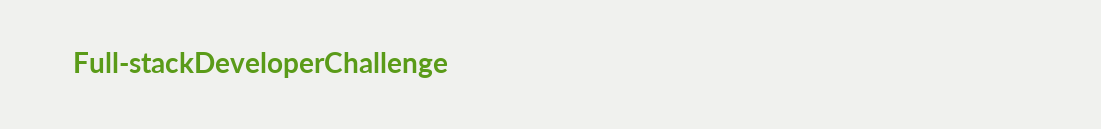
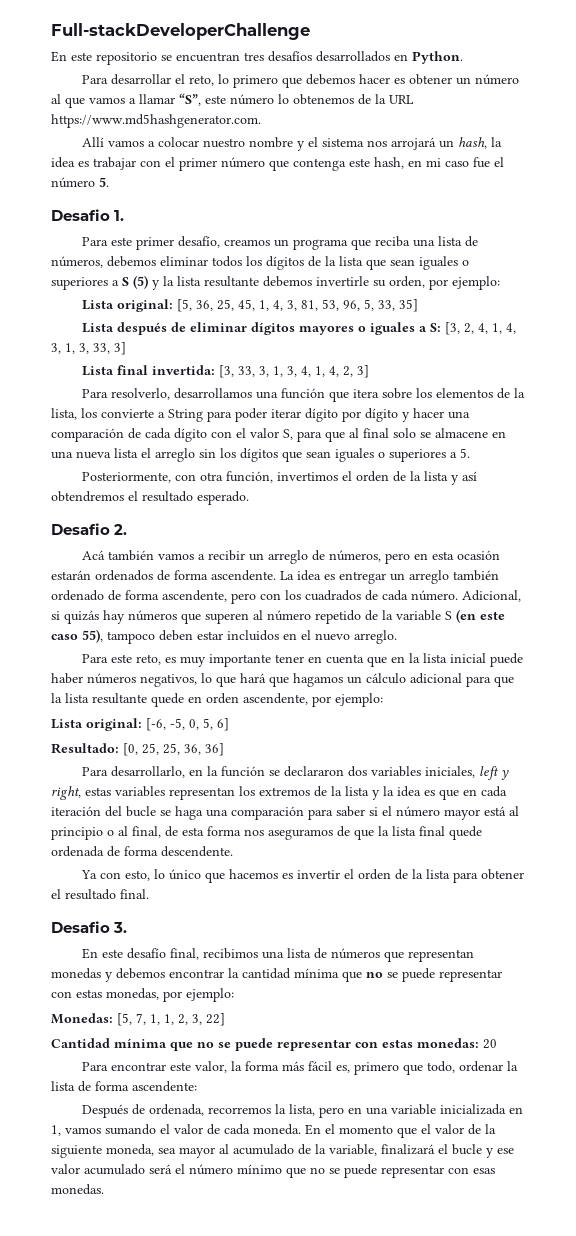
(448, 65) none -> [51,51,463,65] [82,74,520,88] [51,93,414,108] [51,114,261,128] [82,137,503,151] [51,157,504,171] [51,177,109,188] [51,209,125,221] [82,236,479,250] [51,256,469,270] [51,275,500,290] [82,299,419,312] [82,322,517,335] [51,342,126,355] [82,365,370,378] [82,388,526,402] [51,408,470,422] [51,428,506,442] [51,448,470,462] [82,471,478,485] [51,491,249,505] [51,523,128,535] [82,550,501,564] [51,570,499,584] [51,590,521,604] [51,609,505,624] [51,629,397,644] [82,653,524,667] [51,673,514,687] [51,693,383,707] [51,718,229,731] [51,743,224,756] [82,766,510,780] [51,786,507,800] [51,806,519,820] [51,826,482,840] [51,846,233,857] [81,869,525,883] [51,889,149,900] [51,921,128,933] [82,948,475,962] [51,968,502,982] [51,988,234,1002] [51,1013,225,1026] [51,1038,497,1051] [82,1061,519,1075] [51,1081,197,1092] [82,1104,524,1118] [51,1124,496,1138] [51,1144,514,1158] [51,1164,495,1178] [51,1184,104,1195] // En este repositorio se encuentran tres desafíos desarrollados en Python. // Para desarrollar el reto, lo primero que debemos hacer es obtener un número al que vamos a llamar “S”, este número lo obtenemos de la URL https://www.md5hashgenerator.com. // Allí vamos a colocar nuestro nombre y el sistema nos arrojará un hash, la idea es trabajar con el primer número que contenga este hash, en mi caso fue el número 5. // Desafio 1. // Para este primer desafío, creamos un programa que reciba una lista de números, debemos eliminar todos los dígitos de la lista que sean iguales o superiores a S (5) y la lista resultante debemos invertirle su orden, por ejemplo: // Lista original: [5, 36, 25, 45, 1, 4, 3, 81, 53, 96, 5, 33, 35] // Lista después de eliminar dígitos mayores o iguales a S: [3, 2, 4, 1, 4, 3, 1, 3, 33, 3] // Lista final invertida: [3, 33, 3, 1, 3, 4, 1, 4, 2, 3] // Para resolverlo, desarrollamos una función que itera sobre los elementos de la lista, los convierte a String para poder iterar dígito por dígito y hacer una comparación de cada dígito con el valor S, para que al final solo se almacene en una nueva lista el arreglo sin los dígitos que sean iguales o superiores a 5. // Posteriormente, con otra función, invertimos el orden de la lista y así obtendremos el resultado esperado. // Desafio 2. // Acá también vamos a recibir un arreglo de números, pero en esta ocasión estarán ordenados de forma ascendente. La idea es entregar un arreglo también ordenado de forma ascendente, pero con los cuadrados de cada número. Adicional, si quizás hay números que superen al número repetido de la variable S (en este caso 55), tampoco deben estar incluidos en el nuevo arreglo. // Para este reto, es muy importante tener en cuenta que en la lista inicial puede haber números negativos, lo que hará que hagamos un cálculo adicional para que la lista resultante quede en orden ascendente, por ejemplo: // Lista original: [-6, -5, 0, 5, 6] // Resultado: [0, 25, 25, 36, 36] // Para desarrollarlo, en la función se declararon dos variables iniciales, left y right, estas variables representan los extremos de la lista y la idea es que en cada iteración del bucle se haga una comparación para saber si el número mayor está al principio o al final, de esta forma nos aseguramos de que la lista final quede ordenada de forma descendente. // Ya con esto, lo único que hacemos es invertir el orden de la lista para obtener el resultado final. // Desafio 3. // En este desafío final, recibimos una lista de números que representan monedas y debemos encontrar la cantidad mínima que no se puede representar con estas monedas, por ejemplo: // Monedas: [5, 7, 1, 1, 2, 3, 22] // Cantidad mínima que no se puede representar con estas monedas: 20 // Para encontrar este valor, la forma más fácil es, primero que todo, ordenar la lista de forma ascendente: // Después de ordenada, recorremos la lista, pero en una variable inicializada en 1, vamos sumando el valor de cada moneda. En el momento que el valor de la siguiente moneda, sea mayor al acumulado de la variable, finalizará el bucle y ese valor acumulado será el número mínimo que no se puede representar con esas monedas.

